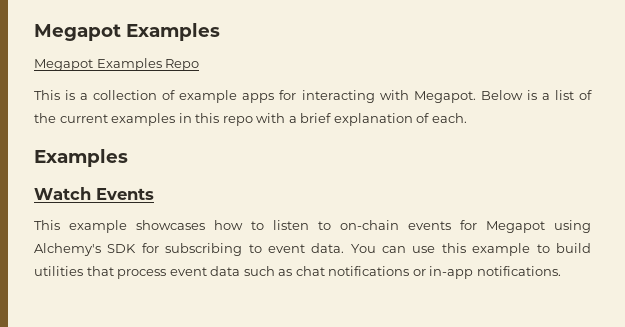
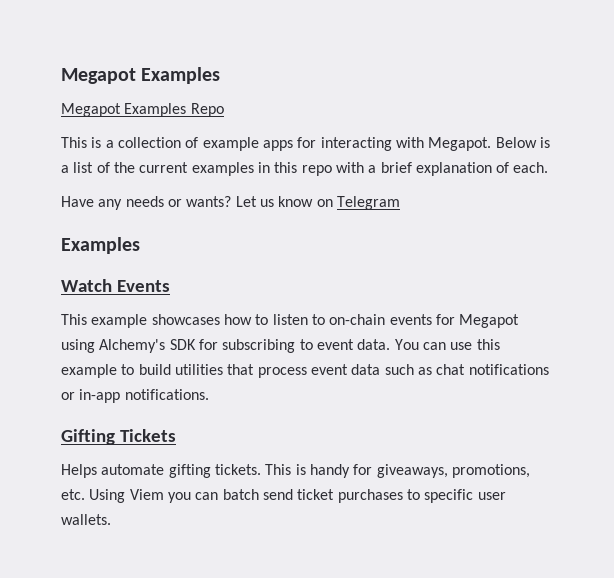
(467, 118) none -> [61,196,400,210] // Have any needs or wants? Let us know on Telegram
(561, 271) none -> [61,429,176,445] [61,464,530,478] [61,489,506,503] [61,514,111,525] // Gifting Tickets // Helps automate gifting tickets. This is handy for giveaways, promotions, etc. Using Viem you can batch send ticket purchases to specific user wallets.

